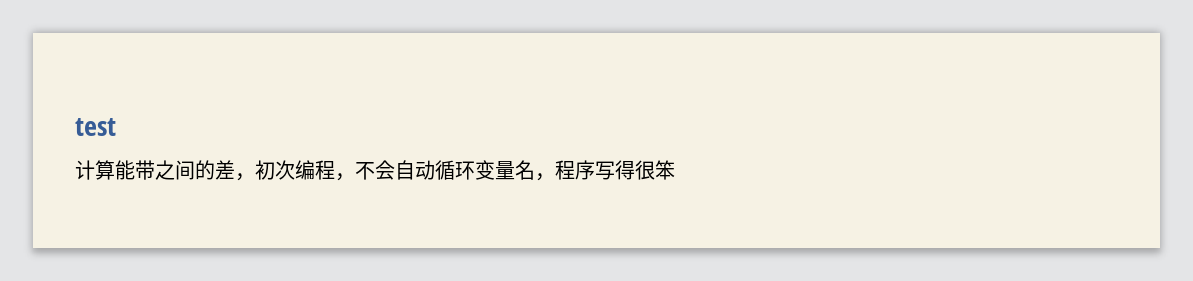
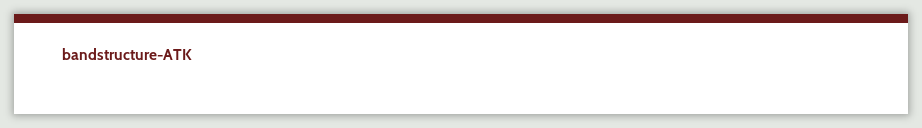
[75,118,116,136] [75,160,675,181] test // 计算能带之间的差，初次编程，不会自动循环变量名，程序写得很笨 -> [62,48,192,60] bandstructure-ATK

